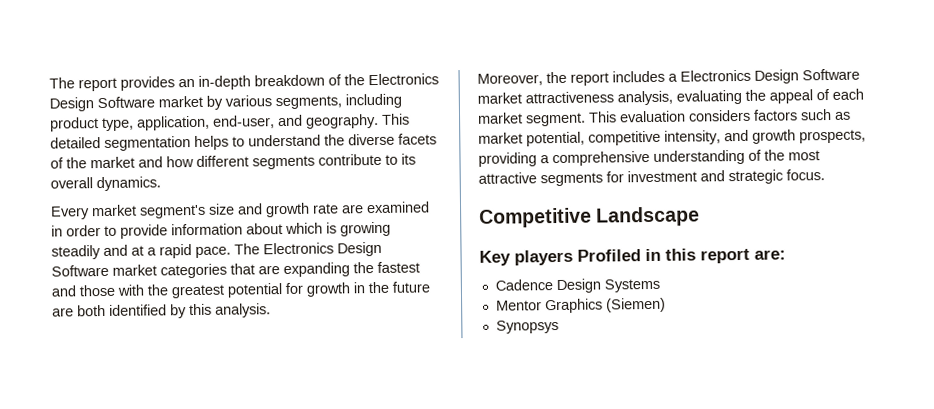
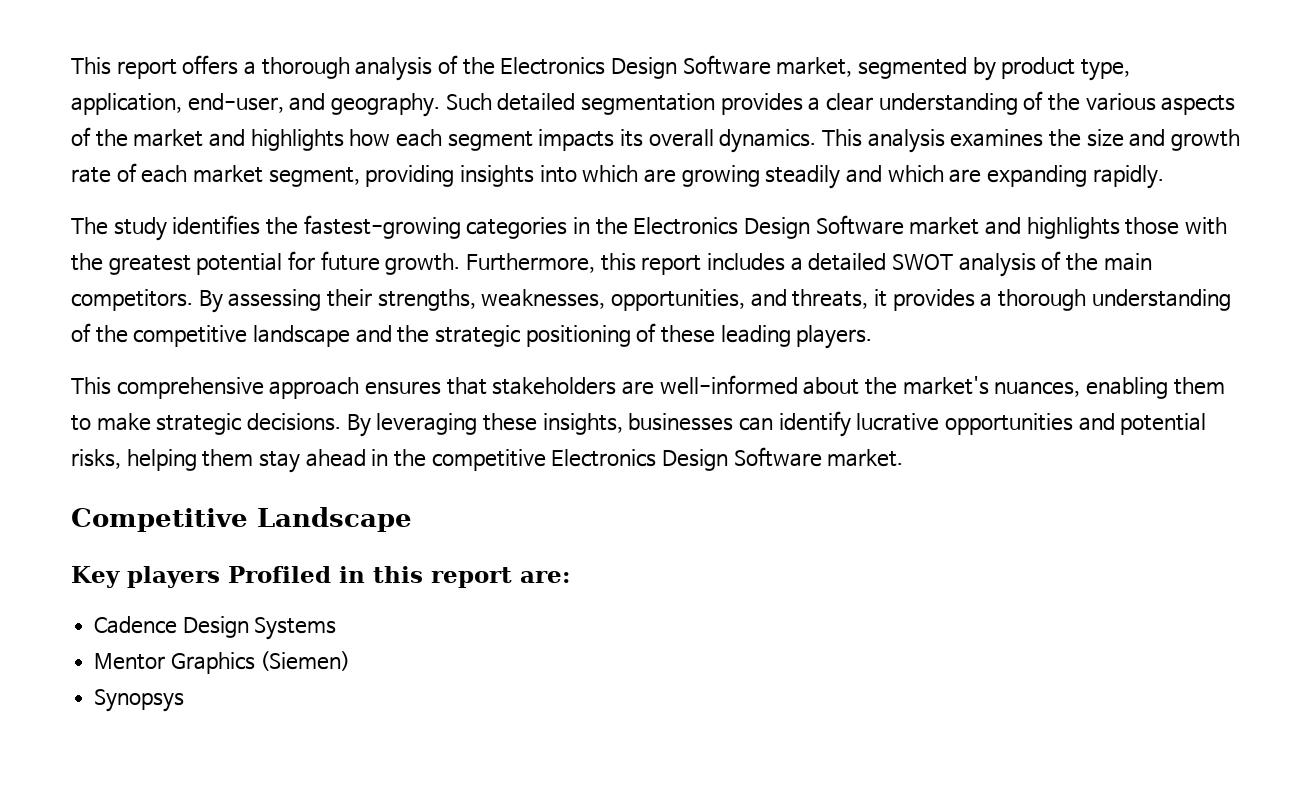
[49,74,325,92] The report provides an in-depth breakdown -> [71,55,433,81] This report offers a thorough analysis
[158,93,402,110] market by various segments, including -> [776,57,996,81] market, segmented by
[381,113,410,125] This -> [445,93,492,111] Such
[194,133,437,150] [50,153,416,170] [50,176,161,192] [50,201,430,220] [51,221,391,239] [51,241,382,260] [51,261,420,279] [51,285,76,297] helps to understand the diverse facets of the market and how different segments contribute to its overall dynamics. // Every market segment's size and growth rate are examined in order to provide information about which is growing steadily and at a rapid pace. The Electronics Design Software market categories that are expanding the fastest and -> [720,91,1236,115] [71,127,1240,153] [71,163,1164,189] [71,215,1120,241] provides a clear understanding of the various aspects of the market and highlights how each segment impacts its overall dynamics. This analysis examines the size and growth rate of each market segment, providing insights into which are growing steadily and which are expanding rapidly. // The study identifies the fastest-growing categories in the Electronics Design Software market and highlights
[306,281,430,297] [52,303,271,319] [477,68,860,86] [477,88,864,106] [477,108,851,127] [478,129,866,147] [478,149,820,167] [478,169,825,187] growth in the future are both identified by this analysis. // Moreover, the report includes a Electronics Design Software market attractiveness analysis, evaluating the appeal of each market segment. This evaluation considers factors such as market potential, competitive intensity, and growth prospects, providing a comprehensive understanding of the most attractive segments for investment and strategic focus. -> [320,251,1152,277] [71,289,1231,313] [71,323,873,349] [71,375,1225,399] [71,411,1207,437] [71,447,904,473] future growth. Furthermore, this report includes a detailed SWOT analysis of the main competitors. By assessing their strengths, weaknesses, opportunities, and threats, it provides a thorough understanding of the competitive landscape and the strategic positioning of these leading players. // This comprehensive approach ensures that stakeholders are well-informed about the market's nuances, enabling them to make strategic decisions. By leveraging these insights, businesses can identify lucrative opportunities and potential risks, helping them stay ahead in the competitive Electronics Design Software market.

